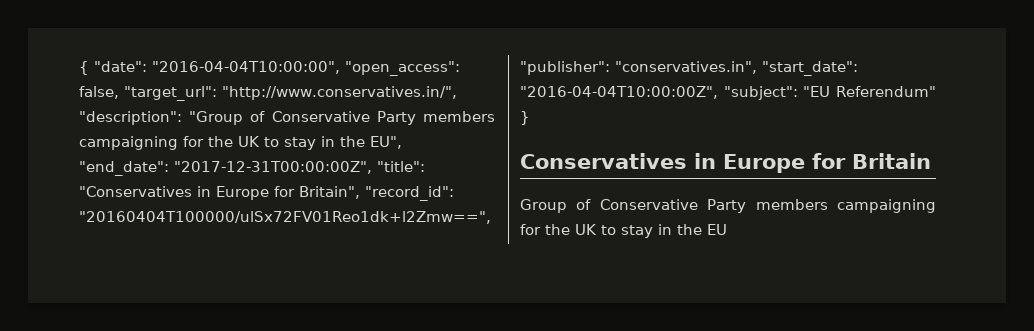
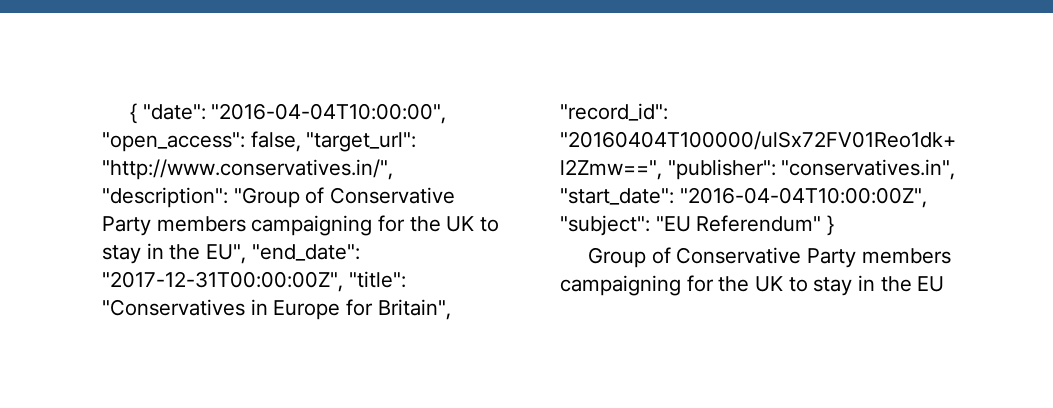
[520,153,931,173] // Conservatives in Europe for Britain -> (835, 225) none

